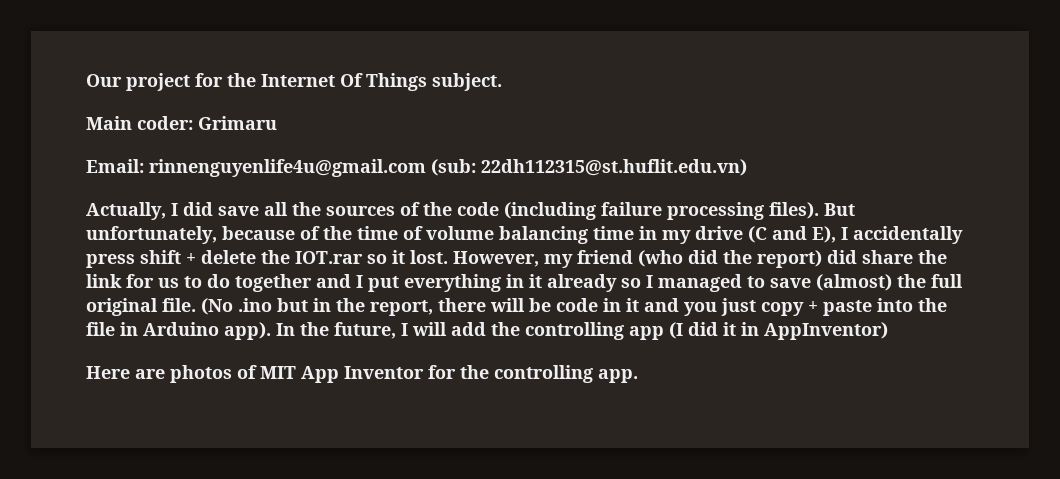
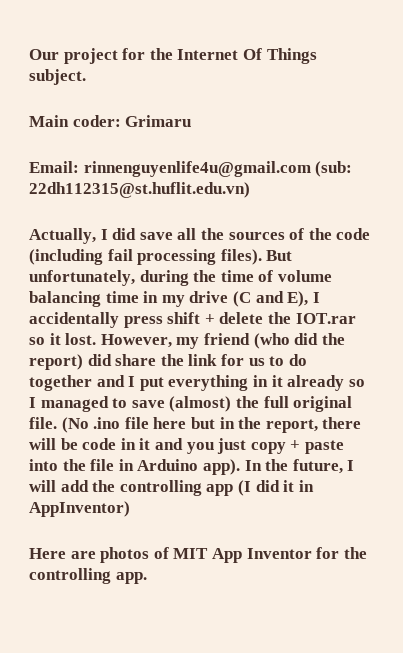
[601,202,662,216] failure -> [107,249,133,261] fail
[222,226,320,240] because of -> [139,270,189,286] during
(272, 305) none -> [124,417,187,429] file here

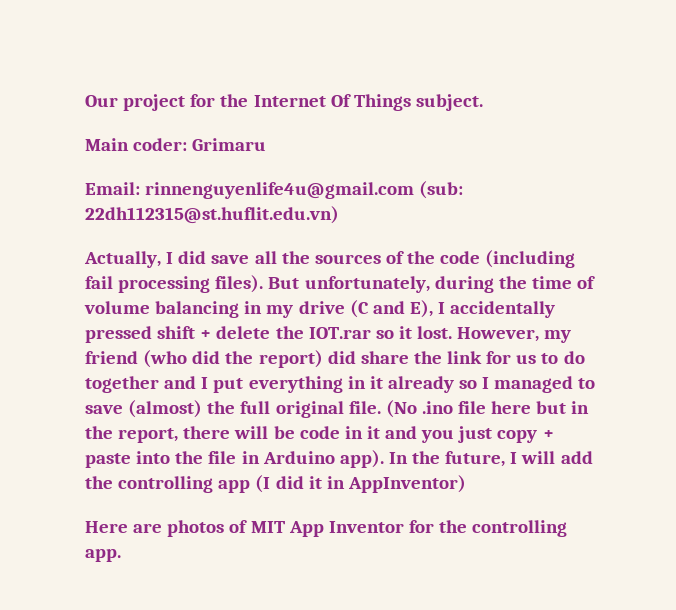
[105,291,139,303] time -> (240, 309) none
[123,316,163,328] press -> [85,326,152,343] pressed

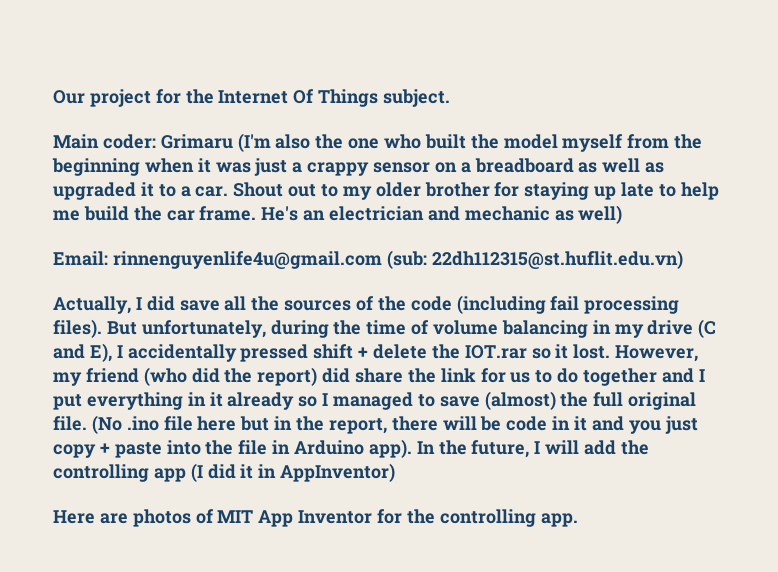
(267, 144) none -> [237,133,703,152] [52,158,665,176] [53,182,719,200] [53,205,623,224] (I'm also the one who built the model myself from the beginning when it was just a crappy sensor on a breadboard as well as upgraded it to a car. Shout out to my older brother for staying up late to help me build the car frame. He's an electrician and mechanic as well)

